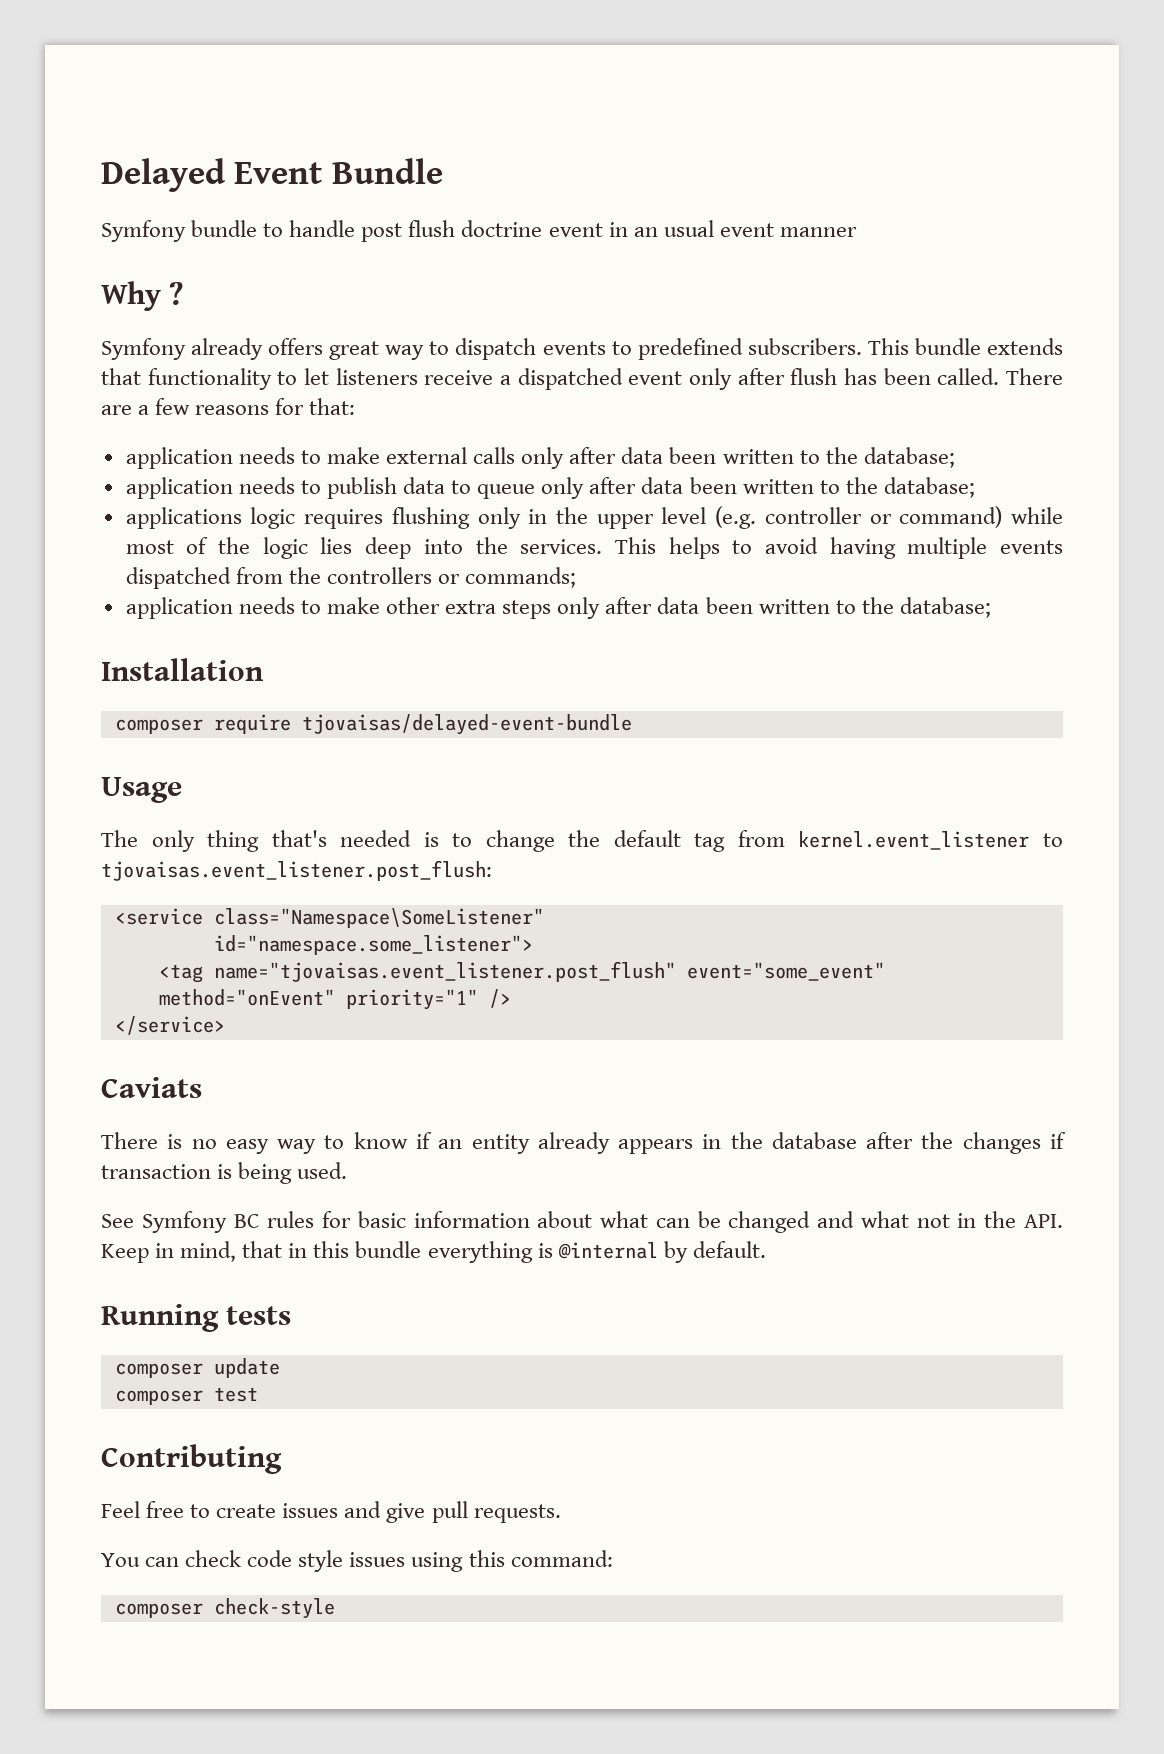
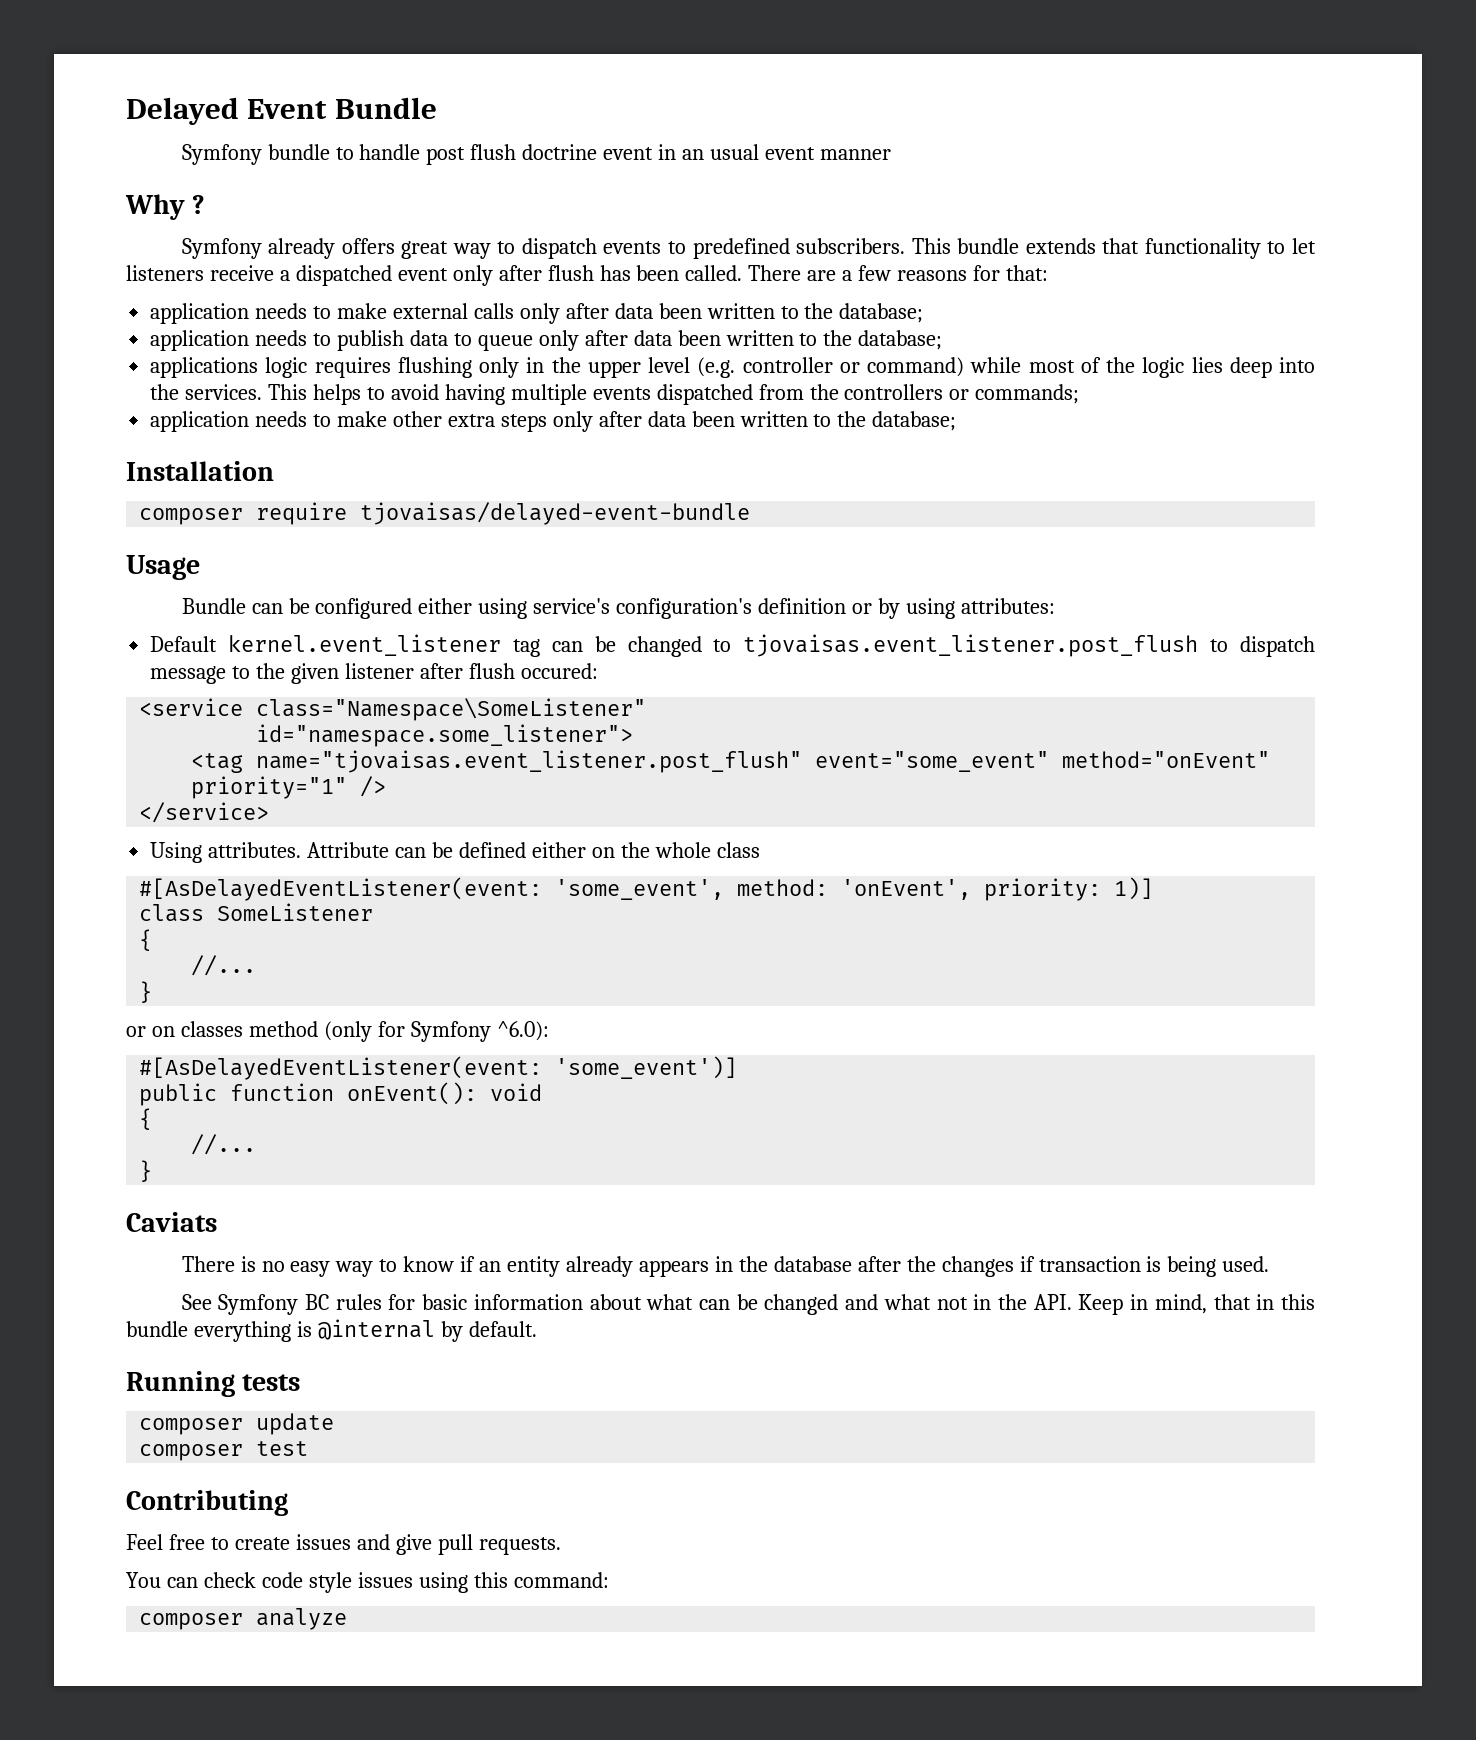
[101,830,1063,852] [101,860,492,881] The only thing that's needed is to change the default tag from kernel.event_listener to tjovaisas.event_listener.post_flush: -> [181,598,1055,619] [150,634,1315,657] [150,663,598,684] Bundle can be configured either using service's configuration's definition or by using attributes: // Default kernel.event_listener tag can be changed to tjovaisas.event_listener.post_flush to dispatch message to the given listener after flush occured:
(225, 1025) none -> [150,842,760,863] [139,877,1154,901] [139,903,374,922] [139,929,153,951] [191,955,257,976] [139,981,153,1003] [126,1021,549,1042] [139,1056,738,1080] [139,1082,543,1106] [139,1108,153,1130] [191,1134,257,1155] [139,1160,153,1182] // Using attributes. Attribute can be defined either on the whole class // #[AsDelayedEventListener(event: 'some_event', method: 'onEvent', priority: 1)] // class SomeListener // { // //... // } // or on classes method (only for Symfony ^6.0): // #[AsDelayedEventListener(event: 'some_event')] // public function onEvent(): void // { // //... // }
[213,1598,335,1619] check-style -> [256,1608,348,1630] analyze

